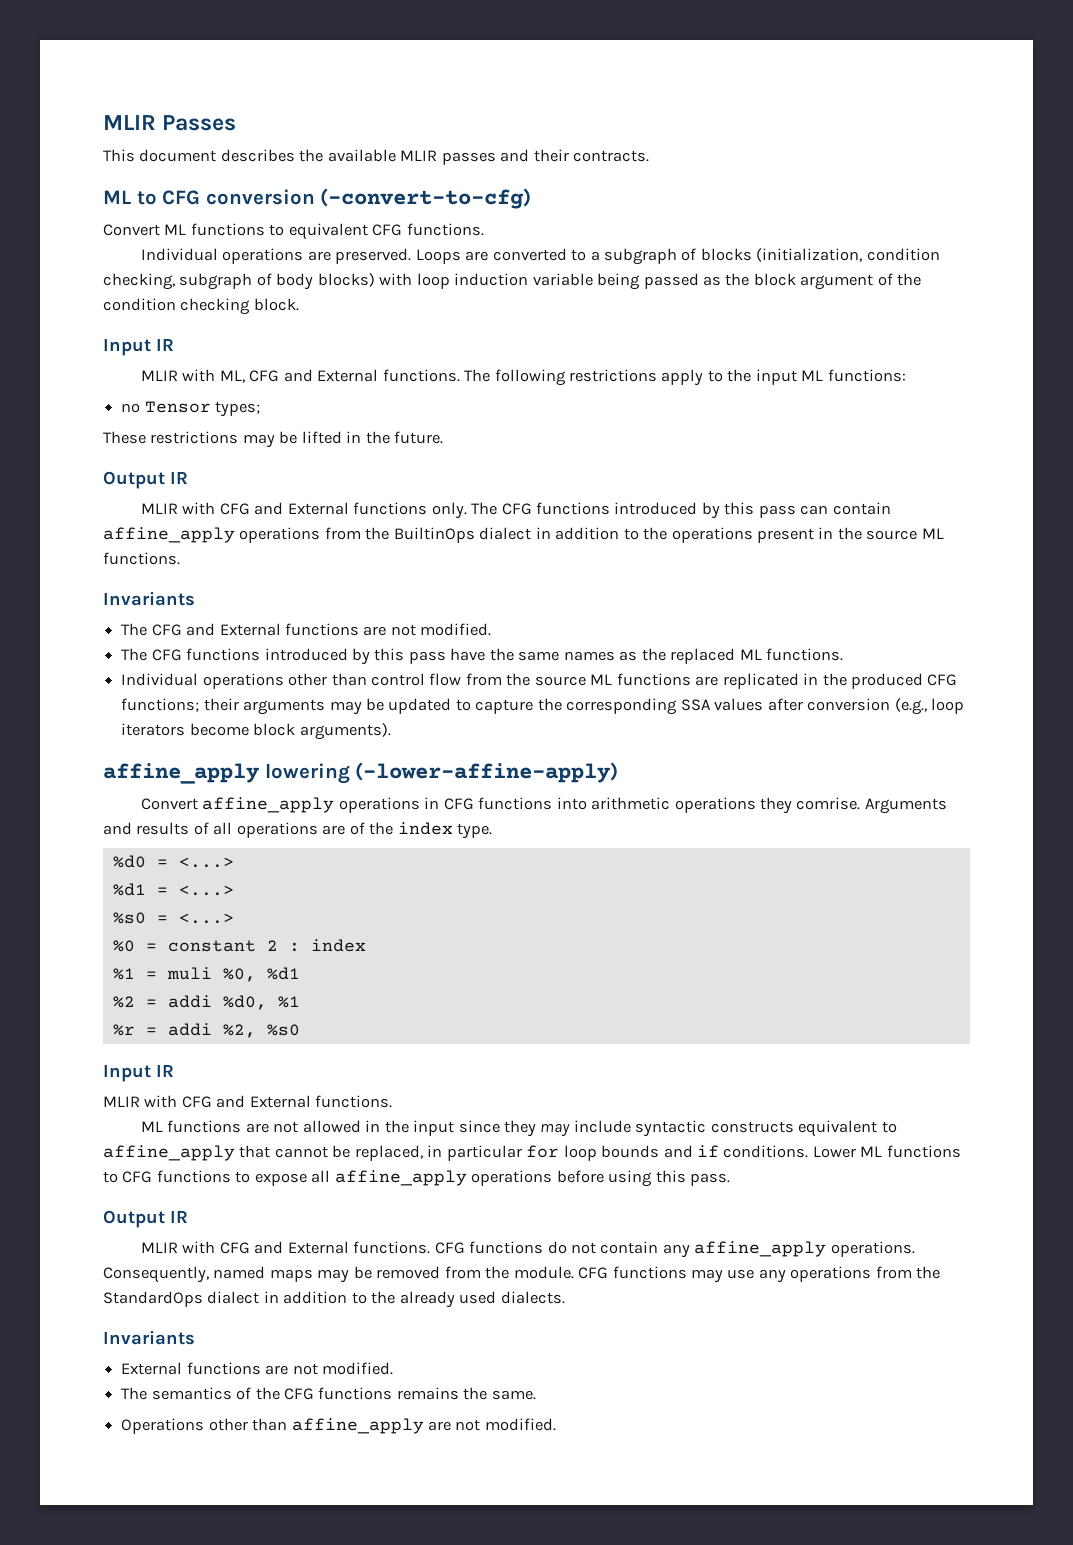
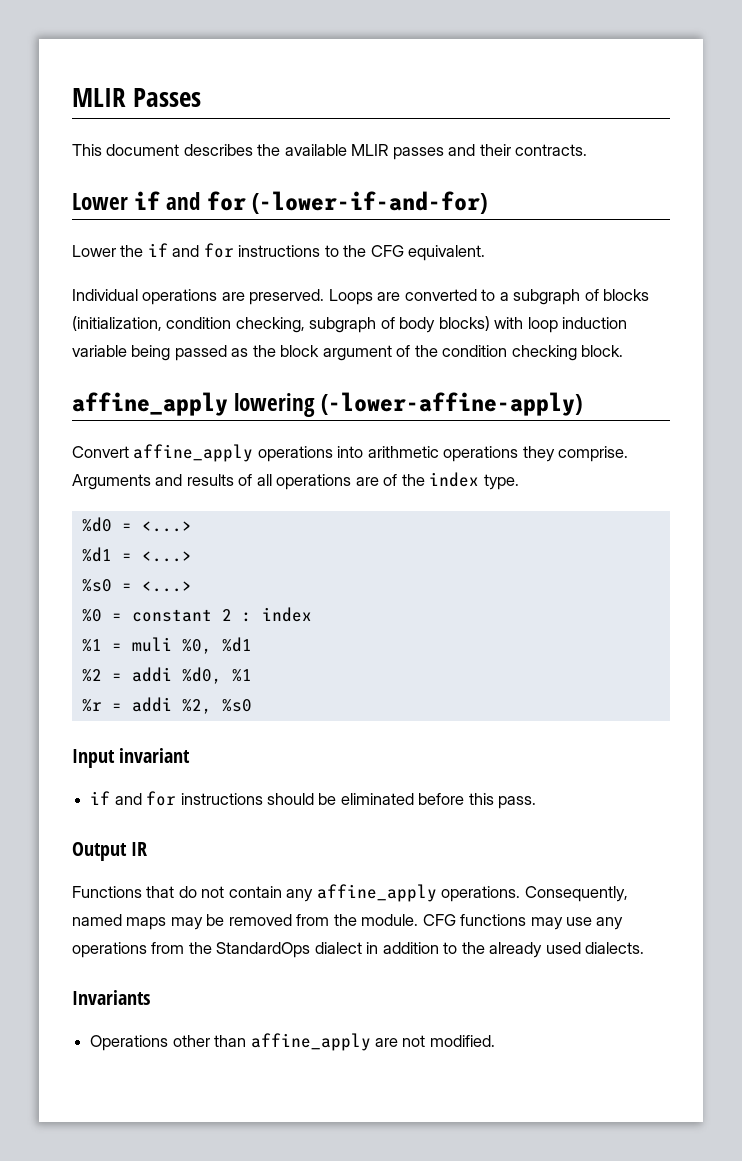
[103,188,532,209] [103,223,484,240] ML to CFG conversion (-convert-to-cfg) // Convert ML functions to equivalent CFG functions. -> [72,191,487,214] [72,243,486,261] Lower if and for (-lower-if-and-for) // Lower the if and for instructions to the CFG equivalent.
[103,339,174,356] [140,369,906,386] [121,401,261,417] [103,431,444,448] [103,471,188,489] [140,502,891,519] [103,527,944,543] [103,552,180,565] [103,591,195,606] [121,623,492,636] [121,648,843,665] [121,673,958,689] [121,698,964,715] [121,723,391,740] // Input IR // MLIR with ML, CFG and External functions. The following restrictions apply to the input ML functions: // no Tensor types; // These restrictions may be lifted in the future. // Output IR // MLIR with CFG and External functions only. The CFG functions introduced by this pass can contain affine_apply operations from the BuiltinOps dialect in addition to the operations present in the source ML functions. // Invariants // The CFG and External functions are not modified. // The CFG functions introduced by this pass have the same names as the replaced ML functions. // Individual operations other than control flow from the source ML functions are replicated in the produced CFG functions; their arguments may be updated to capture the corresponding SSA values after conversion (e.g., loop iterators become block arguments). -> (624, 351) none
[424,797,553,810] in CFG functions -> (333, 454) none
[796,797,861,810] comrise. -> [558,446,629,462] comprise.
[156,1065,174,1077] [103,1095,393,1108] [140,1120,897,1137] [103,1145,961,1161] [103,1170,731,1187] [103,1210,188,1228] [140,1241,544,1254] IR // MLIR with CFG and External functions. // ML functions are not allowed in the input since they may include syntactic constructs equivalent to affine_apply that cannot be replaced, in particular for loop bounds and if conditions. Lower ML functions to CFG functions to expose all affine_apply operations before using this pass. // Output IR // MLIR with CFG and External functions. CFG functions -> [119,748,191,763] [90,791,537,809] [72,842,148,861] [72,886,175,898] invariant // if and for instructions should be eliminated before this pass. // Output IR // Functions that
[121,1362,393,1375] [121,1387,536,1400] // External functions are not modified. // The semantics of the CFG functions remains the same. -> (150, 997) none

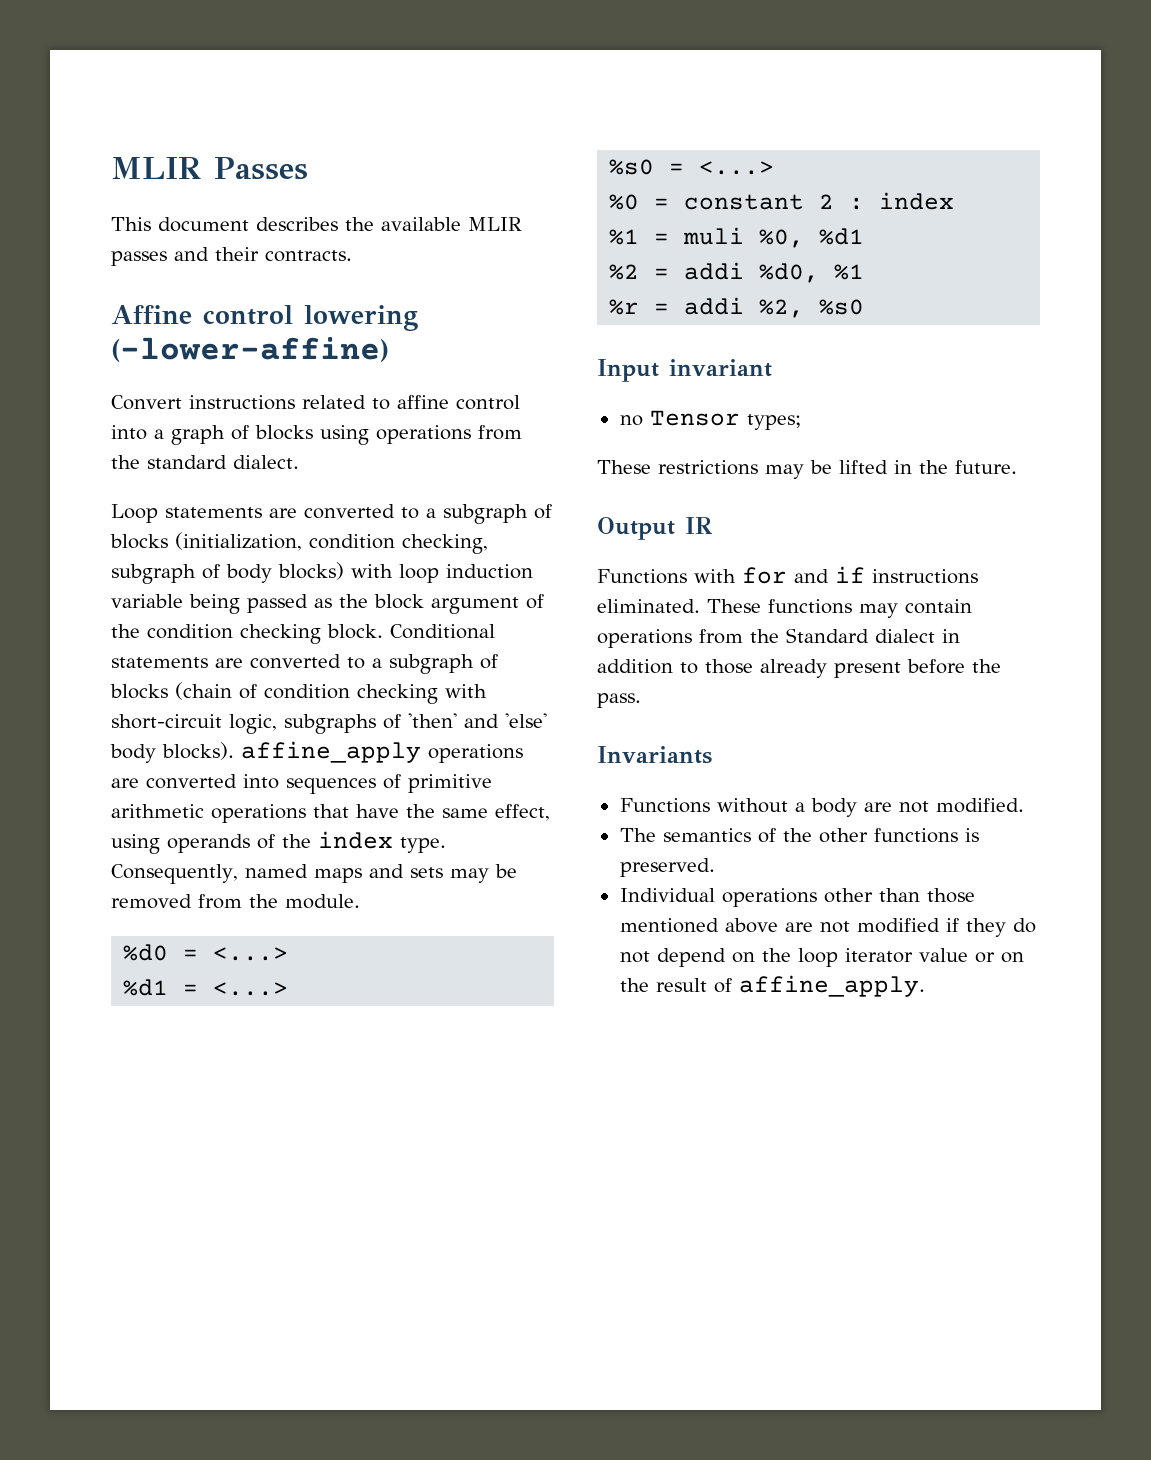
[72,191,487,214] [72,243,486,261] [72,289,373,305] Lower if and for (-lower-if-and-for) // Lower the if and for instructions to the CFG equivalent. // Individual operations are preserved. Loops -> [111,305,418,331] [111,337,389,362] [111,395,520,410] [111,425,522,445] [111,455,299,469] [111,504,262,523] Affine control lowering (-lower-affine) // Convert instructions related to affine control into a graph of blocks using operations from the standard dialect. // Loop statements
[72,392,583,417] [72,444,629,462] [72,472,519,490] // affine_apply lowering (-lower-affine-apply) // Convert affine_apply operations into arithmetic operations they comprise. Arguments and results of all operations are of the index type. -> [390,624,495,639] [111,654,498,674] [110,682,487,704] [111,713,547,734] [110,741,523,763] [111,774,492,794] [111,804,550,823] [111,831,446,854] [111,864,517,884] [111,894,360,909] Conditional statements are converted to a subgraph of blocks (chain of condition checking with short-circuit logic, subgraphs of 'then' and 'else' body blocks). affine_apply operations are converted into sequences of primitive arithmetic operations that have the same effect, using operands of the index type. Consequently, named maps and sets may be removed from the module.
[90,791,537,809] [72,842,148,861] [72,884,628,902] [72,914,624,930] [72,942,311,958] if and for instructions should be eliminated before this pass. // Output IR // Functions that do not contain any affine_apply operations. Consequently, named maps may be removed from the module. CFG functions may use any operations from the StandardOps -> [619,410,801,430] [597,460,1017,479] [597,517,712,540] [597,566,978,584] [597,599,972,618] [597,628,869,648] no Tensor types; // These restrictions may be lifted in the future. // Output IR // Functions with for and if instructions eliminated. These functions may contain operations from the Standard
[461,942,645,958] [72,990,150,1005] [90,1033,495,1051] the already used dialects. // Invariants // Operations other than affine_apply are not modified. -> [705,659,1001,678] [597,693,641,708] [597,746,712,764] [619,798,1024,817] [619,828,979,843] [619,858,715,877] [619,888,975,907] [619,918,1036,937] [619,948,1024,967] [619,975,925,997] those already present before the pass. // Invariants // Functions without a body are not modified. // The semantics of the other functions is preserved. // Individual operations other than those mentioned above are not modified if they do not depend on the loop iterator value or on the result of affine_apply.

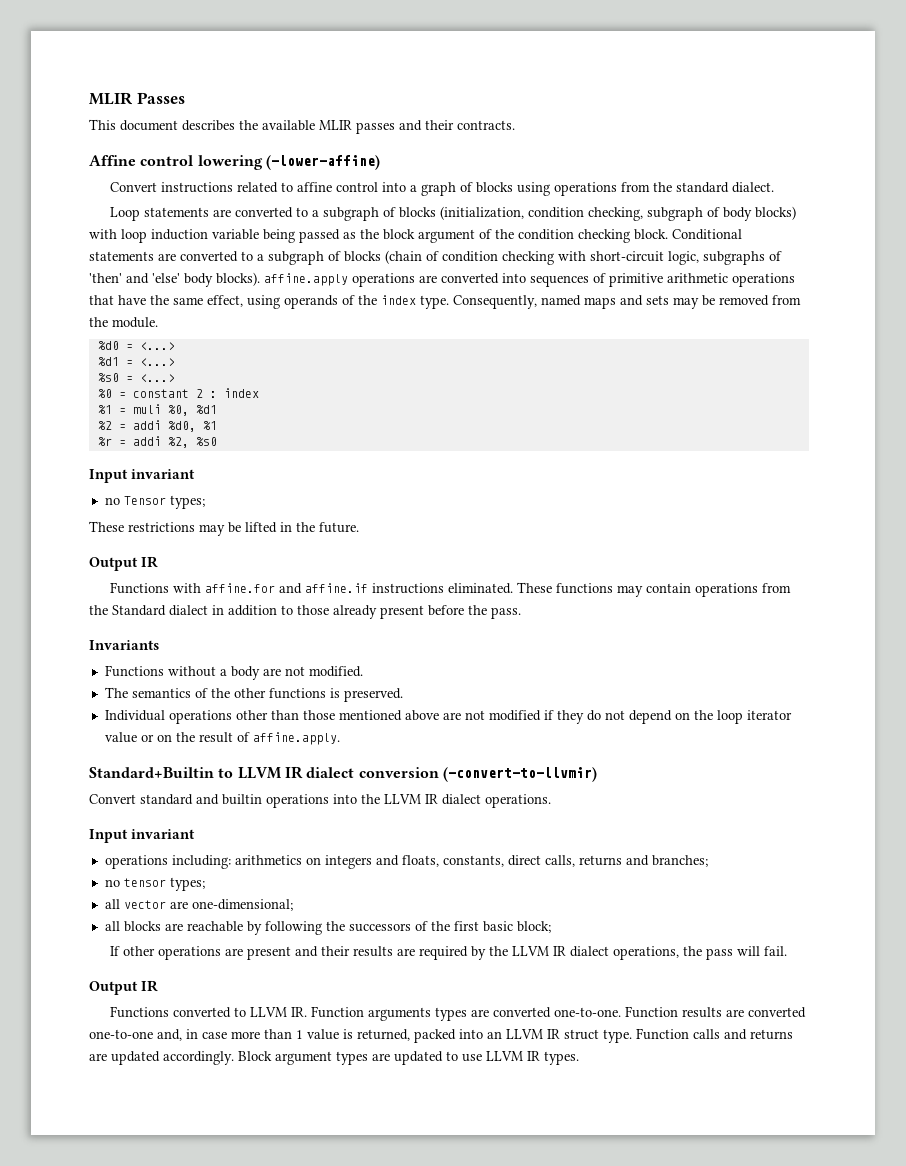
[241,741,421,763] affine_apply -> [264,273,348,286] affine.apply
[742,566,865,584] for and if -> [204,583,368,594] affine.for and affine.if
[738,975,925,997] affine_apply. -> [252,732,340,745] [89,766,597,782] [89,794,551,808] [89,829,196,843] [104,855,708,869] [104,877,205,891] [104,899,293,911] [104,921,551,935] [109,946,787,960] [89,980,159,995] [109,1006,806,1021] [89,1028,793,1043] [89,1051,579,1065] affine.apply. // Standard+Builtin to LLVM IR dialect conversion (-convert-to-llvmir) // Convert standard and builtin operations into the LLVM IR dialect operations. // Input invariant // operations including: arithmetics on integers and floats, constants, direct calls, returns and branches; // no tensor types; // all vector are one-dimensional; // all blocks are reachable by following the successors of the first basic block; // If other operations are present and their results are required by the LLVM IR dialect operations, the pass will fail. // Output IR // Functions converted to LLVM IR. Function arguments types are converted one-to-one. Function results are converted one-to-one and, in case more than 1 value is returned, packed into an LLVM IR struct type. Function calls and returns are updated accordingly. Block argument types are updated to use LLVM IR types.

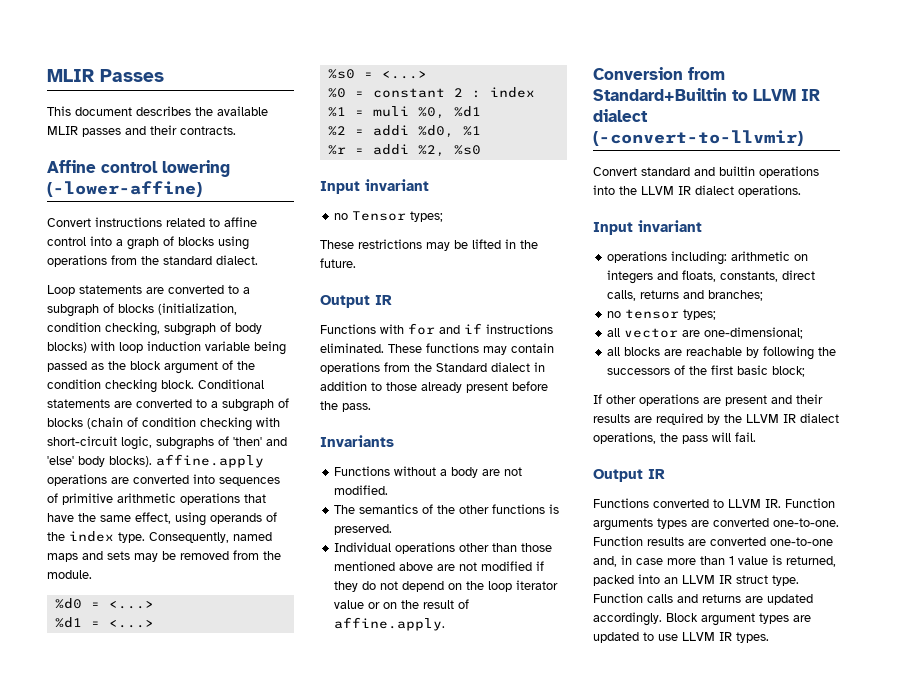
[204,583,368,594] affine.for and affine.if -> [408,323,482,335] for and if
(340, 738) none -> [593,67,725,80] Conversion from
[358,767,439,778] conversion -> (648, 115) none
[234,855,302,865] arithmetics -> [731,251,791,261] arithmetic

